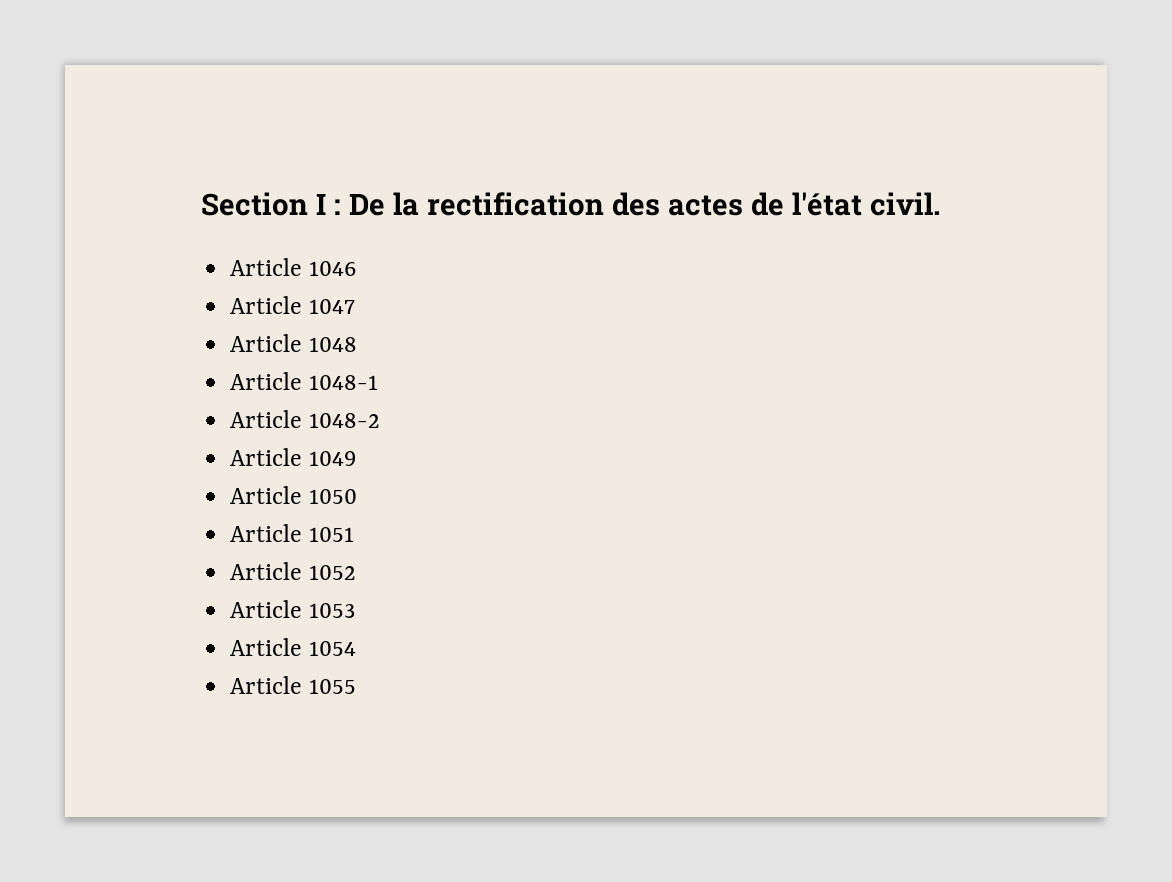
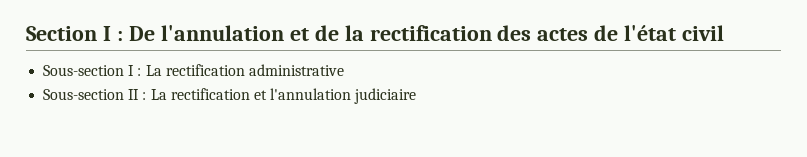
(385, 205) none -> [160,25,339,41] l'annulation et de
[869,192,941,216] [230,258,357,276] [230,296,356,314] [230,334,358,352] [230,372,379,390] [230,410,381,428] [230,448,357,466] [230,486,358,504] [230,524,355,542] [230,562,357,580] [230,600,356,618] [230,638,357,656] [230,676,357,694] civil. // Article 1046 // Article 1047 // Article 1048 // Article 1048-1 // Article 1048-2 // Article 1049 // Article 1050 // Article 1051 // Article 1052 // Article 1053 // Article 1054 // Article 1055 -> [682,25,725,41] [43,64,344,76] [43,88,417,104] civil // Sous-section I : La rectification administrative // Sous-section II : La rectification et l'annulation judiciaire

